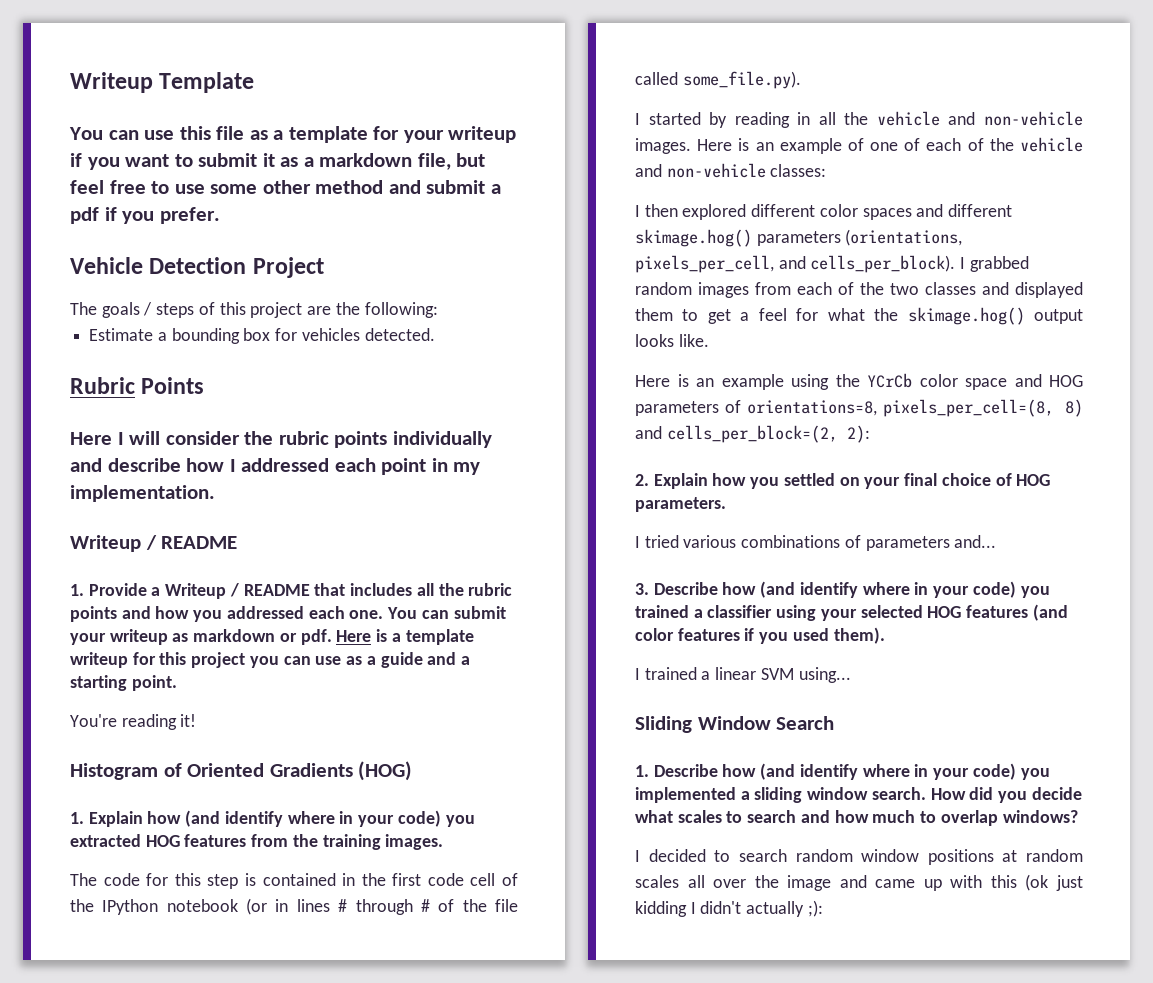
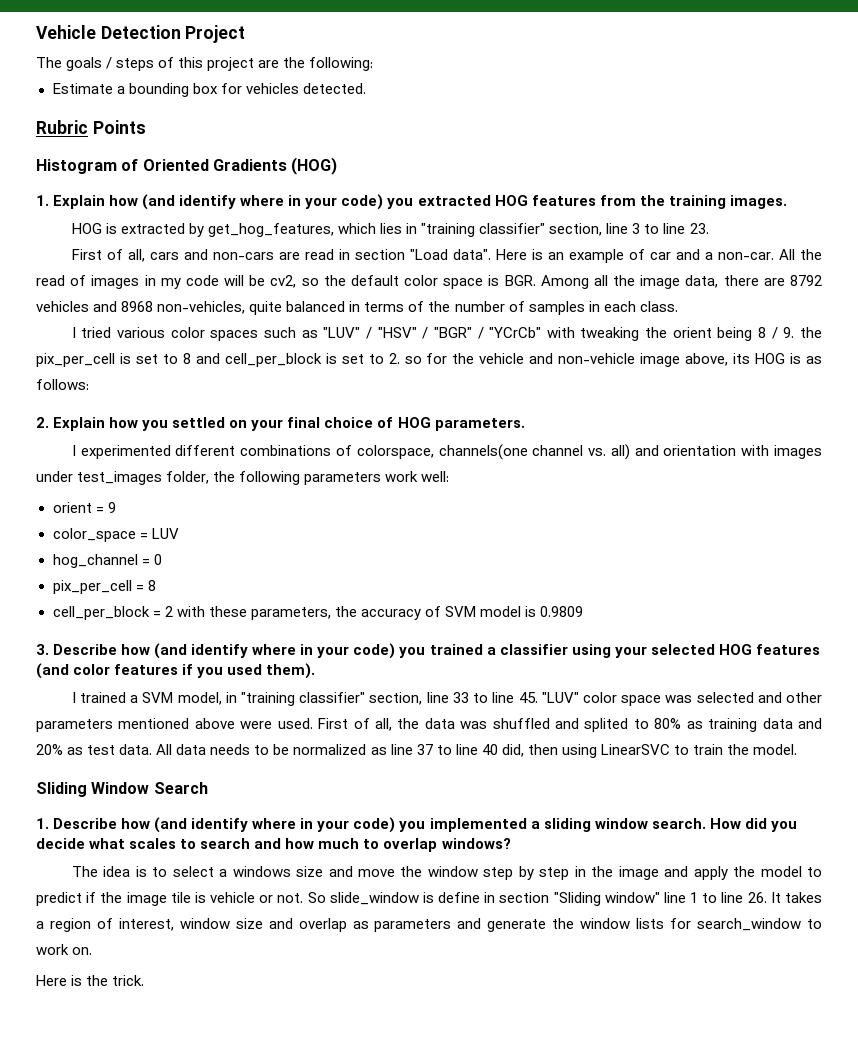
[70,72,255,93] [69,126,517,143] [70,153,486,170] [70,180,501,194] [70,207,220,224] Writeup Template // You can use this file as a template for your writeup if you want to submit it as a markdown file, but feel free to use some other method and submit a pdf if you prefer. // -> (36, 32) none
[70,431,492,448] [70,458,481,475] [70,485,215,502] [70,535,238,552] [70,583,513,599] [70,606,506,622] [70,629,474,645] [70,652,470,668] [70,675,177,691] [70,714,197,730] // Here I will consider the rubric points individually and describe how I addressed each point in my implementation. // Writeup / README // 1. Provide a Writeup / README that includes all the rubric points and how you addressed each one. You can submit your writeup as markdown or pdf. Here is a template writeup for this project you can use as a guide and a starting point. // You're reading it! -> (146, 127) none
[70,873,518,889] [70,898,519,915] [635,71,801,89] [635,111,1083,128] [635,138,691,154] The code for this step is contained in the first code cell of the IPython notebook (or in lines # through # of the file called some_file.py). // I started by reading in all the vehicle and non-vehicle images. -> [71,223,709,237] [71,249,491,262] HOG is extracted by get_hog_features, which lies in "training classifier" section, line 3 to line 23. // First of all, cars and non-cars are read in section "Load data".
[870,137,1083,152] [635,163,827,178] [635,204,1013,220] [635,229,963,247] [635,255,1029,273] [635,282,1083,298] [635,307,1083,325] [635,334,709,347] [635,373,1083,390] [635,399,1083,417] [635,425,870,443] one of each of the vehicle and non-vehicle classes: // I then explored different color spaces and different skimage.hog() parameters (orientations, pixels_per_cell, and cells_per_block). I grabbed random images from each of the two classes and displayed them to get a feel for what the skimage.hog() output looks like. // Here is an example using the YCrCb color space and HOG parameters of orientations=8, pixels_per_cell=(8, 8) and cells_per_block=(2, 2): -> [649,249,822,260] [36,275,822,289] [36,301,678,315] [71,327,822,341] [36,353,823,367] [36,379,89,390] car and a non-car. All the read of images in my code will be cv2, so the default color space is BGR. Among all the image data, there are 8792 vehicles and 8968 non-vehicles, quite balanced in terms of the number of samples in each class. // I tried various color spaces such as "LUV" / "HSV" / "BGR" / "YCrCb" with tweaking the orient being 8 / 9. the pix_per_cell is set to 8 and cell_per_block is set to 2. so for the vehicle and non-vehicle image above, its HOG is as follows:
[644,535,997,551] tried various combinations of parameters and... -> [80,444,822,460] [36,471,450,485] [52,502,116,513] [52,528,179,542] [52,554,162,568] [52,580,156,594] [52,606,584,620] experimented different combinations of colorspace, channels(one channel vs. all) and orientation with images under test_images folder, the following parameters work well: // orient = 9 // color_space = LUV // hog_channel = 0 // pix_per_cell = 8 // cell_per_block = 2 with these parameters, the accuracy of SVM model is 0.9809
[715,667,851,683] linear SVM using... -> [142,692,823,706] [36,718,823,732] [36,744,798,758] SVM model, in "training classifier" section, line 33 to line 45. "LUV" color space was selected and other parameters mentioned above were used. First of all, the data was shuffled and splited to 80% as training data and 20% as test data. All data needs to be normalized as line 37 to line 40 did, then using LinearSVC to train the model.
[635,849,1083,865] [635,874,1083,891] [635,900,823,917] I decided to search random window positions at random scales all over the image and came up with this (ok just kidding I didn't actually ;): -> [71,866,823,880] [36,892,822,906] [36,918,823,932] [36,944,93,955] [36,975,145,986] The idea is to select a windows size and move the window step by step in the image and apply the model to predict if the image tile is vehicle or not. So slide_window is define in section "Sliding window" line 1 to line 26. It takes a region of interest, window size and overlap as parameters and generate the window lists for search_window to work on. // Here is the trick.

